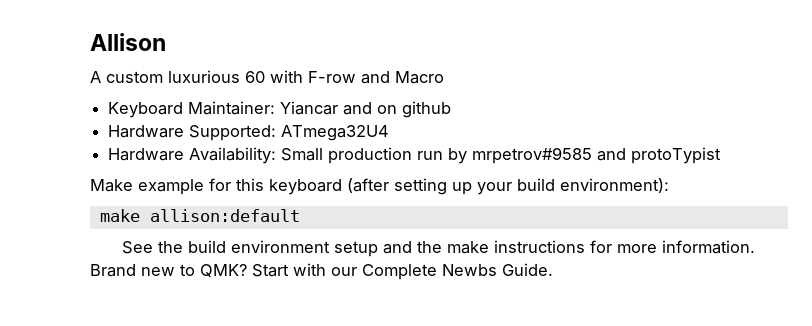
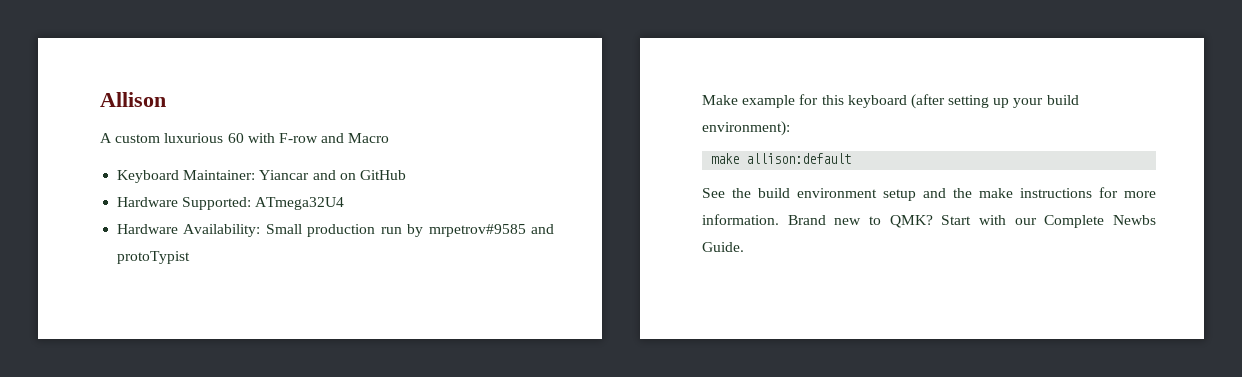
[402,101,452,118] github -> [359,170,406,180] GitHub

